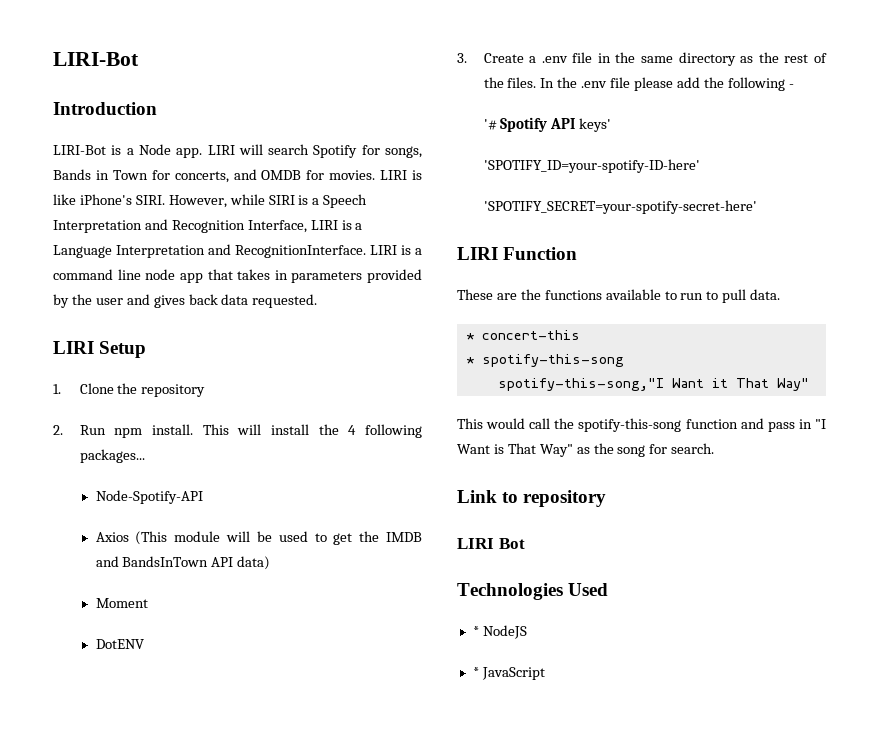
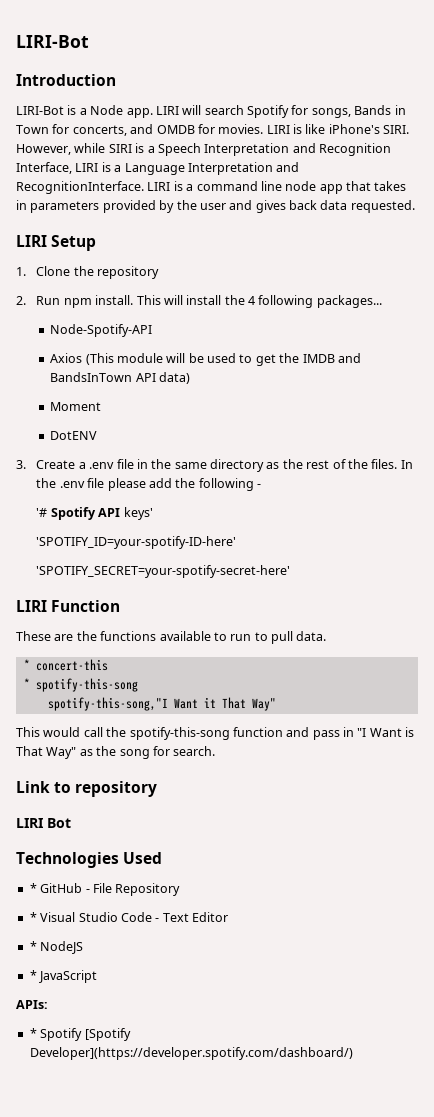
(609, 589) none -> [29,883,181,896] [29,912,228,922] // * GitHub - File Repository // * Visual Studio Code - Text Editor
(545, 673) none -> [16,1000,48,1009] [29,1028,131,1041] [29,1047,353,1060] // APIs: // * Spotify [Spotify Developer](https://developer.spotify.com/dashboard/)

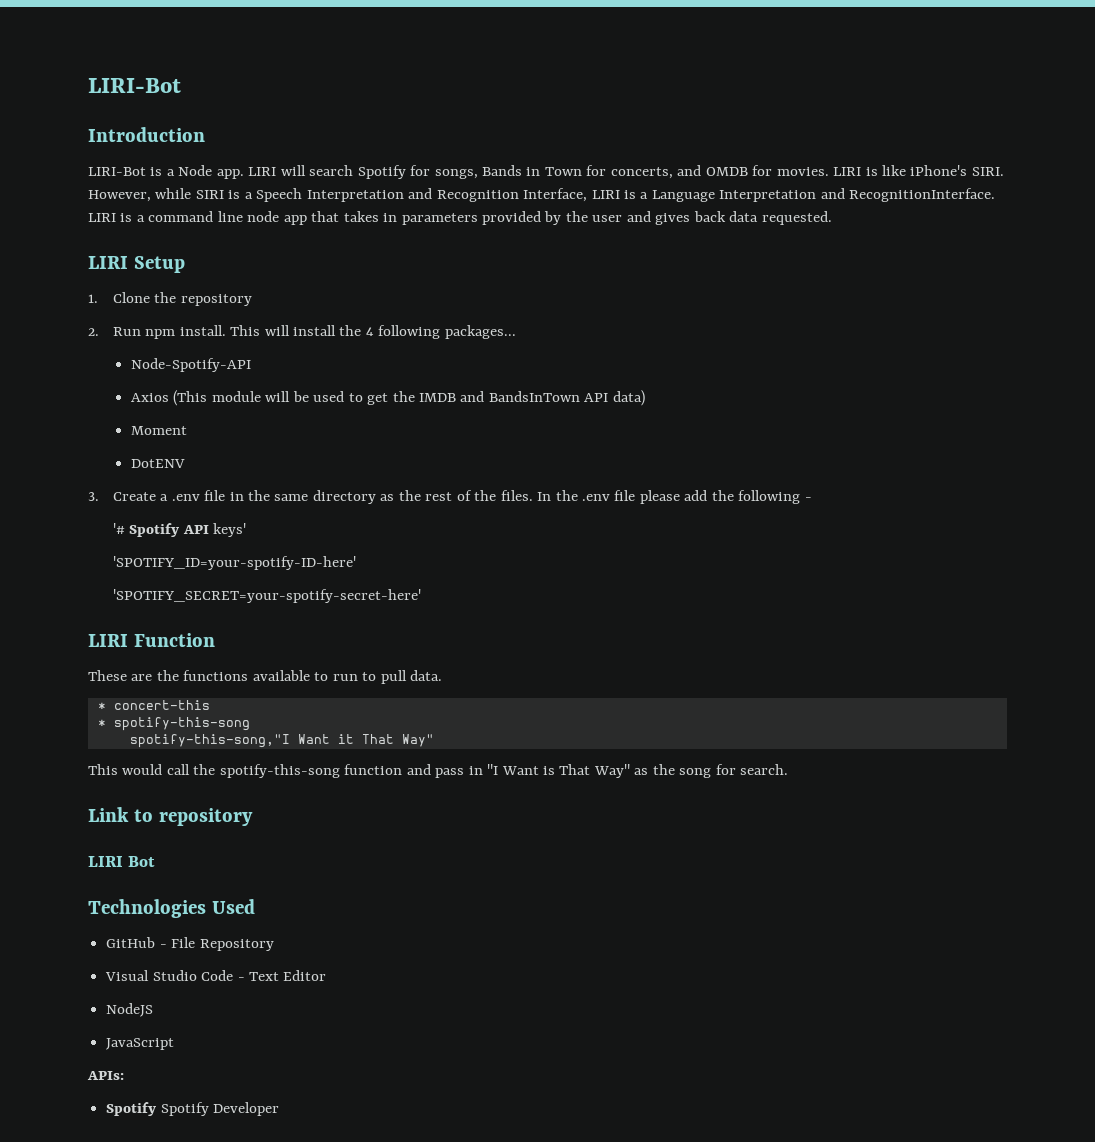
[29,883,37,893] * -> (255, 906) none
[29,912,37,922] * -> (274, 945) none
[29,941,37,951] * -> (327, 975) none
[29,970,37,980] * -> (154, 1010) none
[29,1028,131,1041] [29,1047,353,1060] * Spotify [Spotify Developer](https://developer.spotify.com/dashboard/) -> [106,1102,280,1116] Spotify Spotify Developer

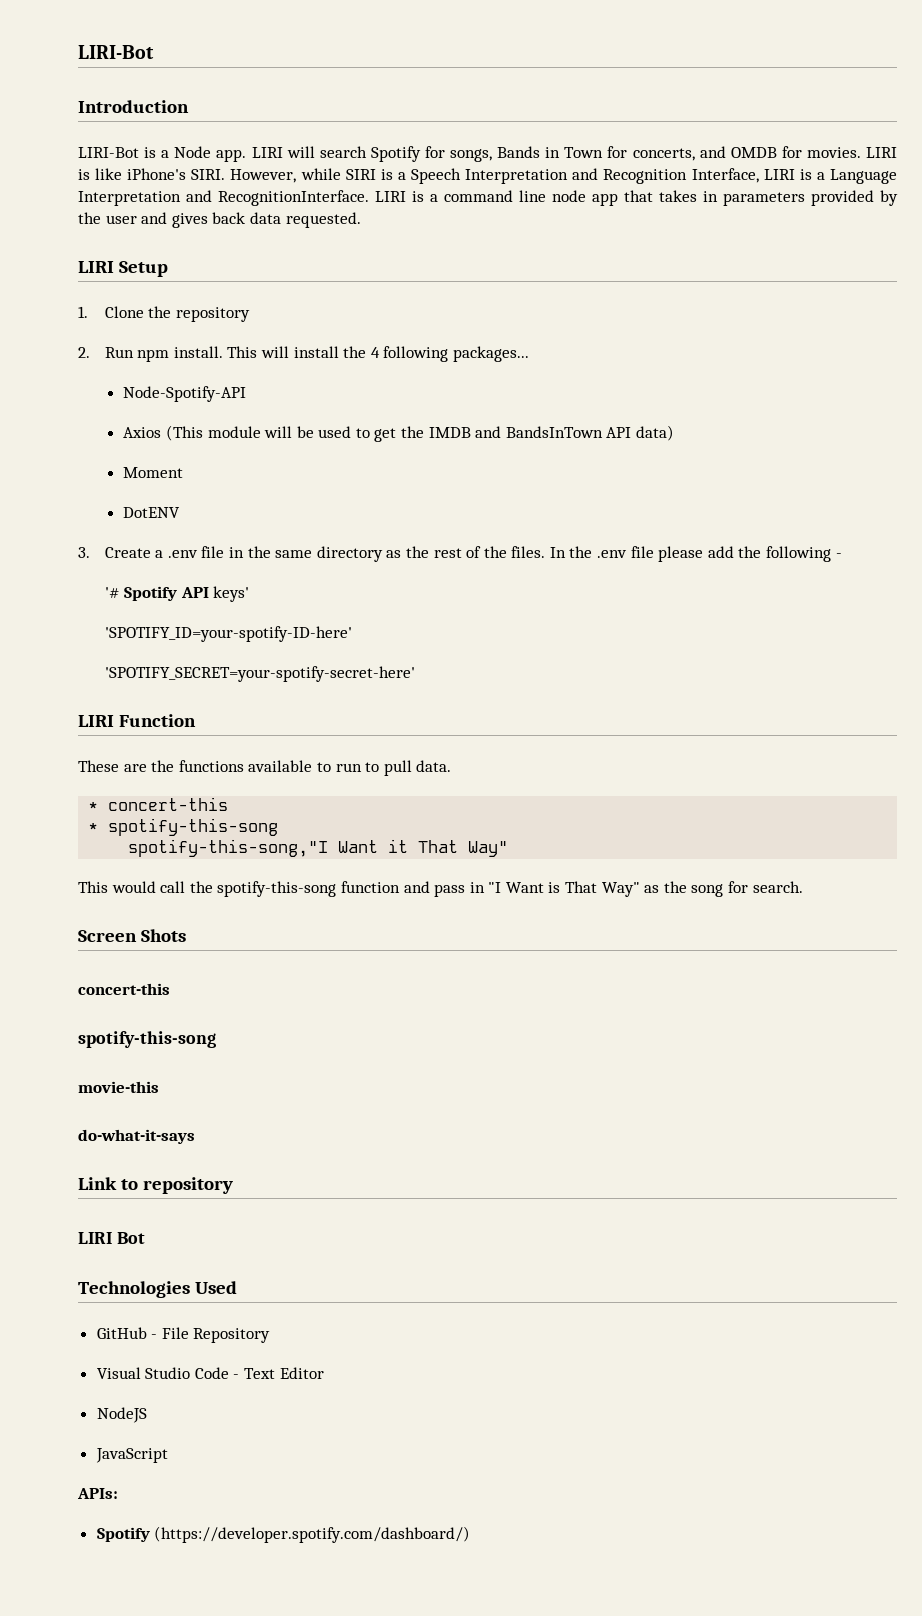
(789, 769) none -> [78,929,186,942] [78,983,170,995] [78,1031,216,1048] [78,1081,159,1093] [78,1129,195,1144] // Screen Shots // concert-this // spotify-this-song // movie-this // do-what-it-says
[160,1102,280,1116] Spotify Developer -> [154,1526,471,1543] (https://developer.spotify.com/dashboard/)

